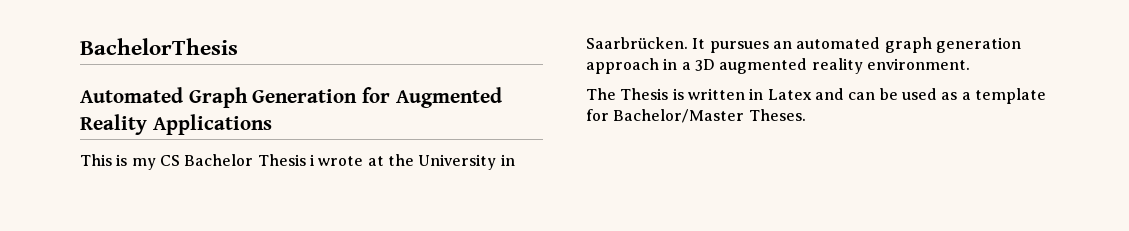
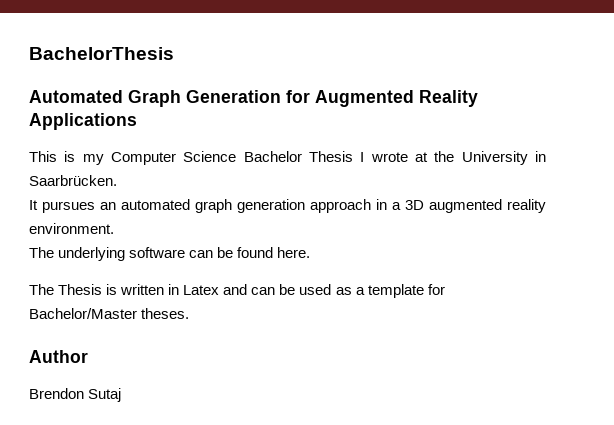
[159,155,180,166] CS -> [111,151,237,165] Computer Science
[309,154,315,166] i -> [360,152,365,162] I
(688, 43) none -> (117, 180) //
(970, 64) none -> [29,247,311,261] // The underlying software can be found here.
[748,109,806,121] Theses. -> [141,308,190,319] [29,350,88,363] [29,388,122,402] theses. // Author // Brendon Sutaj

